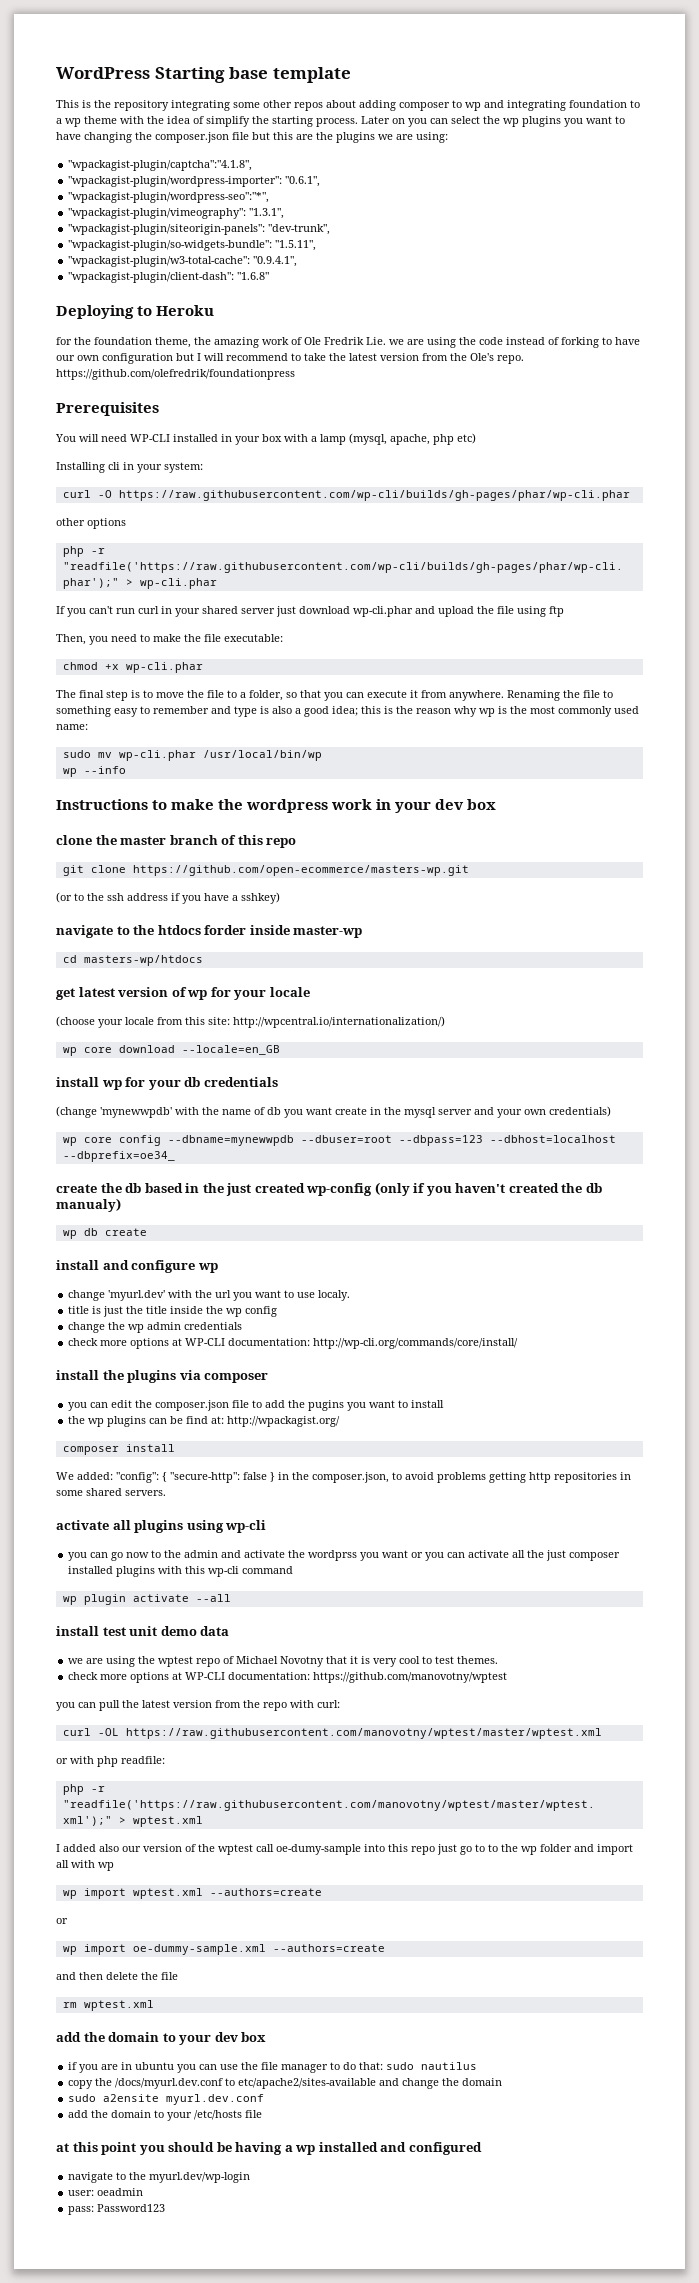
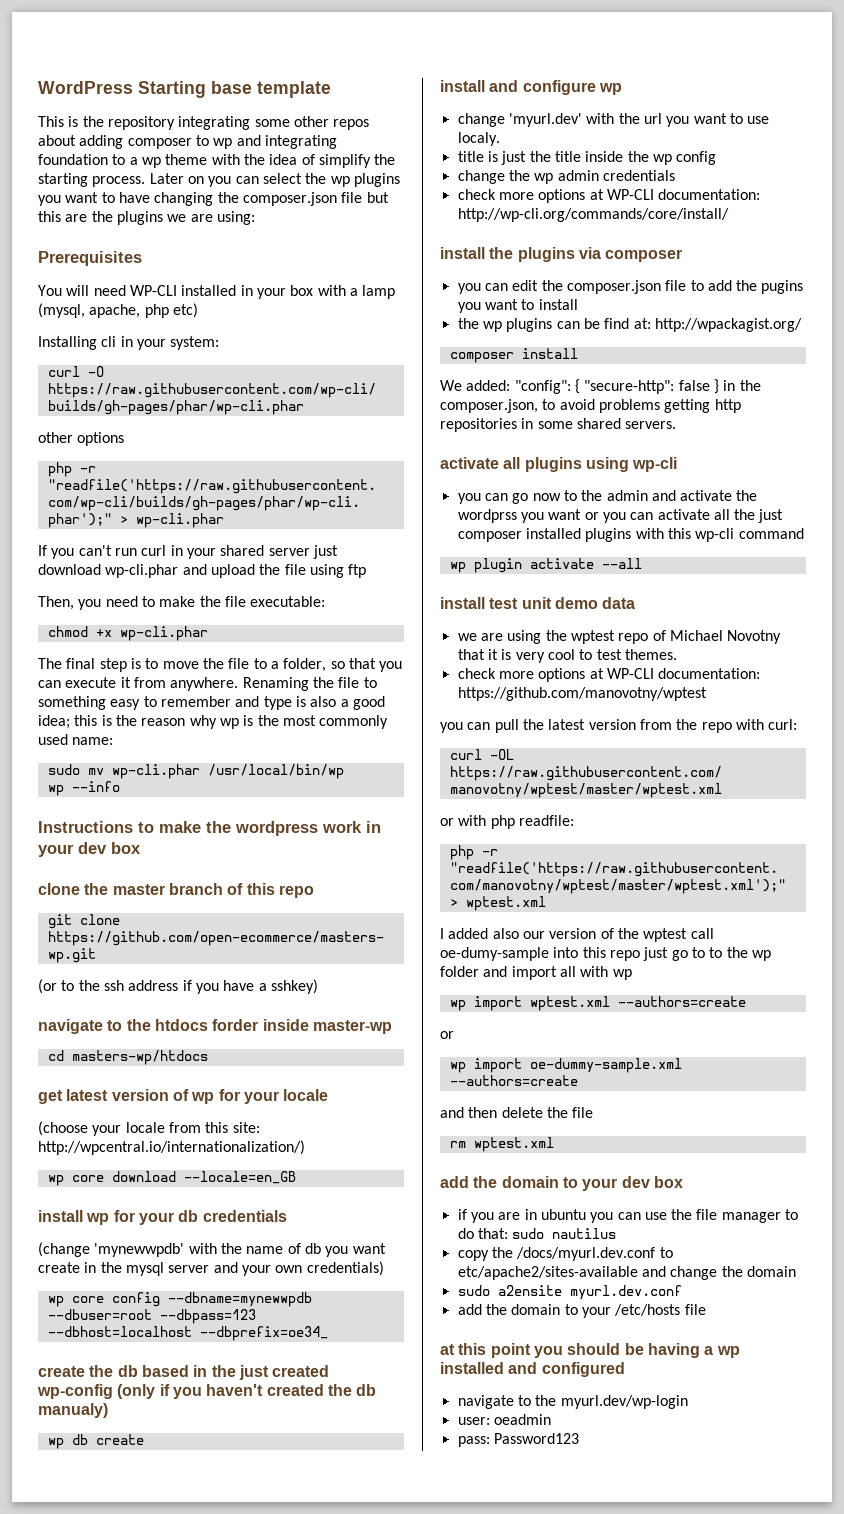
[68,160,253,171] [68,176,321,187] [68,192,270,203] [68,208,285,219] [68,224,331,235] [68,240,317,251] [68,256,298,267] [68,272,270,283] [56,305,215,319] [56,337,640,348] [56,353,524,364] [56,369,295,380] // "wpackagist-plugin/captcha":"4.1.8", // "wpackagist-plugin/wordpress-importer": "0.6.1", // "wpackagist-plugin/wordpress-seo":"*", // "wpackagist-plugin/vimeography": "1.3.1", // "wpackagist-plugin/siteorigin-panels": "dev-trunk", // "wpackagist-plugin/so-widgets-bundle": "1.5.11", // "wpackagist-plugin/w3-total-cache": "0.9.4.1", // "wpackagist-plugin/client-dash": "1.6.8" // Deploying to Heroku // for the foundation theme, the amazing work of Ole Fredrik Lie. we are using the code instead of forking to have our own configuration but I will recommend to take the latest version from the Ole's repo. https://github.com/olefredrik/foundationpress -> (255, 218) none

